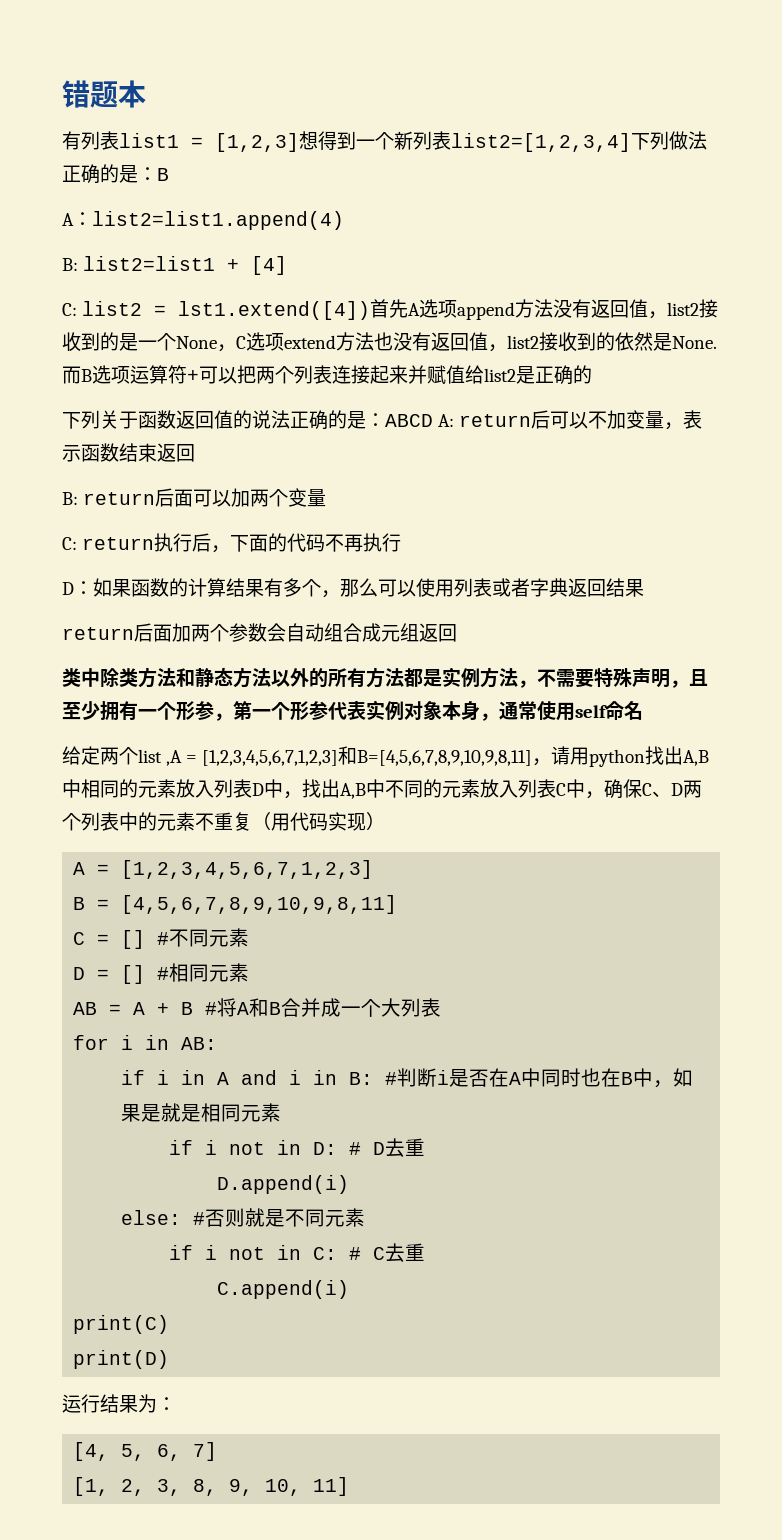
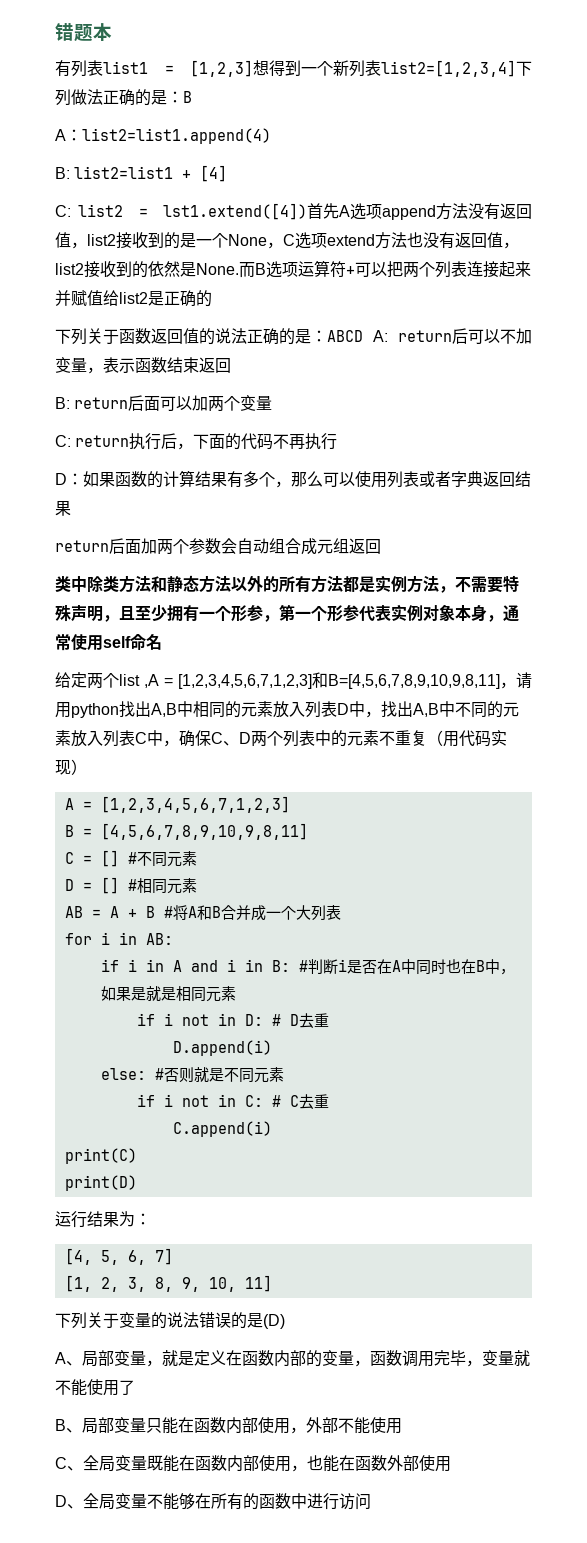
(350, 1486) none -> [55,1312,285,1329] [55,1350,530,1367] [55,1379,135,1396] [55,1417,402,1434] [55,1455,451,1472] [55,1493,371,1510] // 下列关于变量的说法错误的是(D) // A、局部变量，就是定义在函数内部的变量，函数调用完毕，变量就不能使用了 // B、局部变量只能在函数内部使用，外部不能使用 // C、全局变量既能在函数内部使用，也能在函数外部使用 // D、全局变量不能够在所有的函数中进行访问

